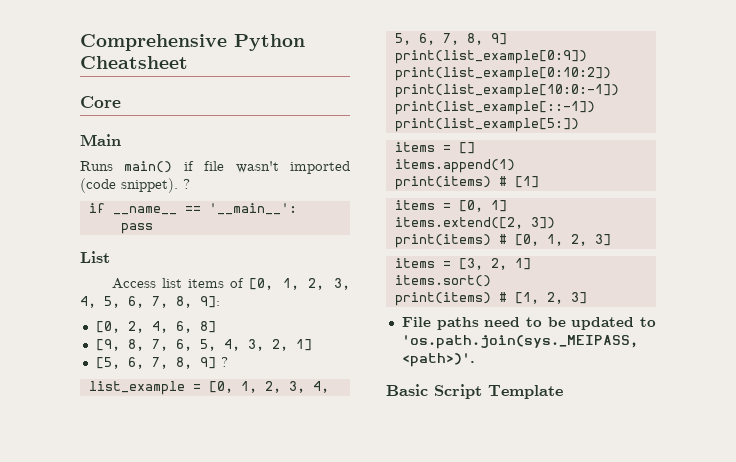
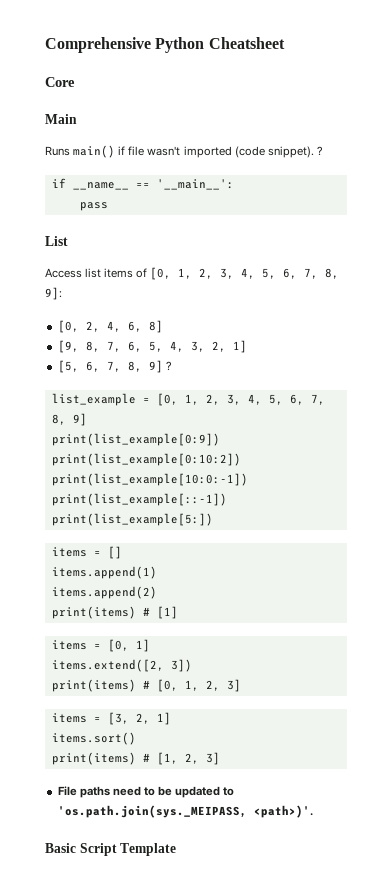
(515, 166) none -> [51,586,157,599] // items.append(2)

